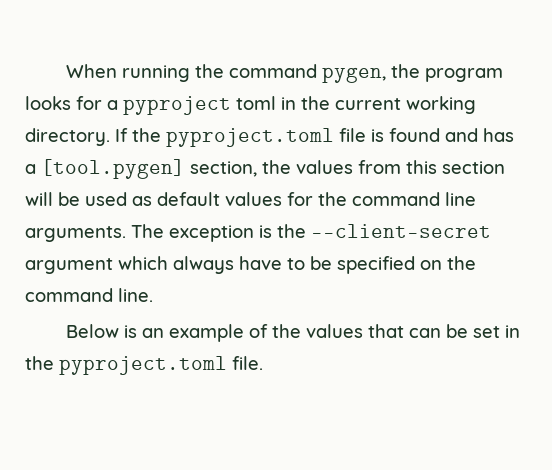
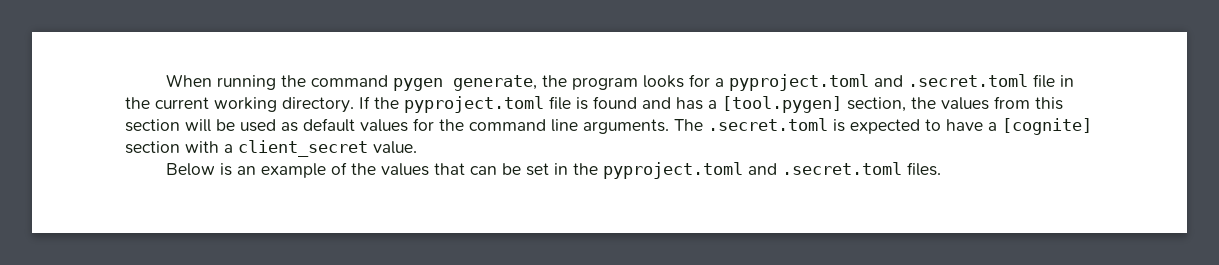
[322,67,387,83] pygen, -> [392,75,537,91] pygen generate,
[123,96,276,115] pyproject toml -> [728,74,1055,91] pyproject.toml and .secret.toml file
[169,224,491,242] [25,256,476,274] [25,288,153,302] exception is the --client-secret argument which always have to be specified on the command line. -> [708,118,1092,135] [125,140,417,157] .secret.toml is expected to have a [cognite] section with a client_secret value.
[232,356,263,370] file. -> [747,162,941,176] and .secret.toml files.

